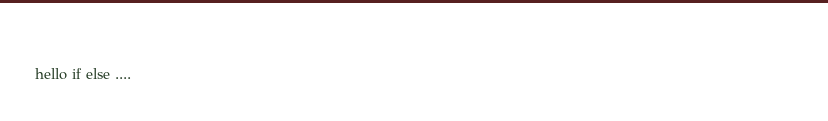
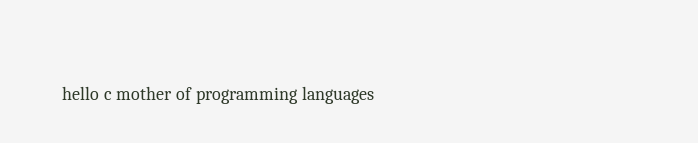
[72,68,131,79] if else .... -> [103,86,374,104] c mother of programming languages

